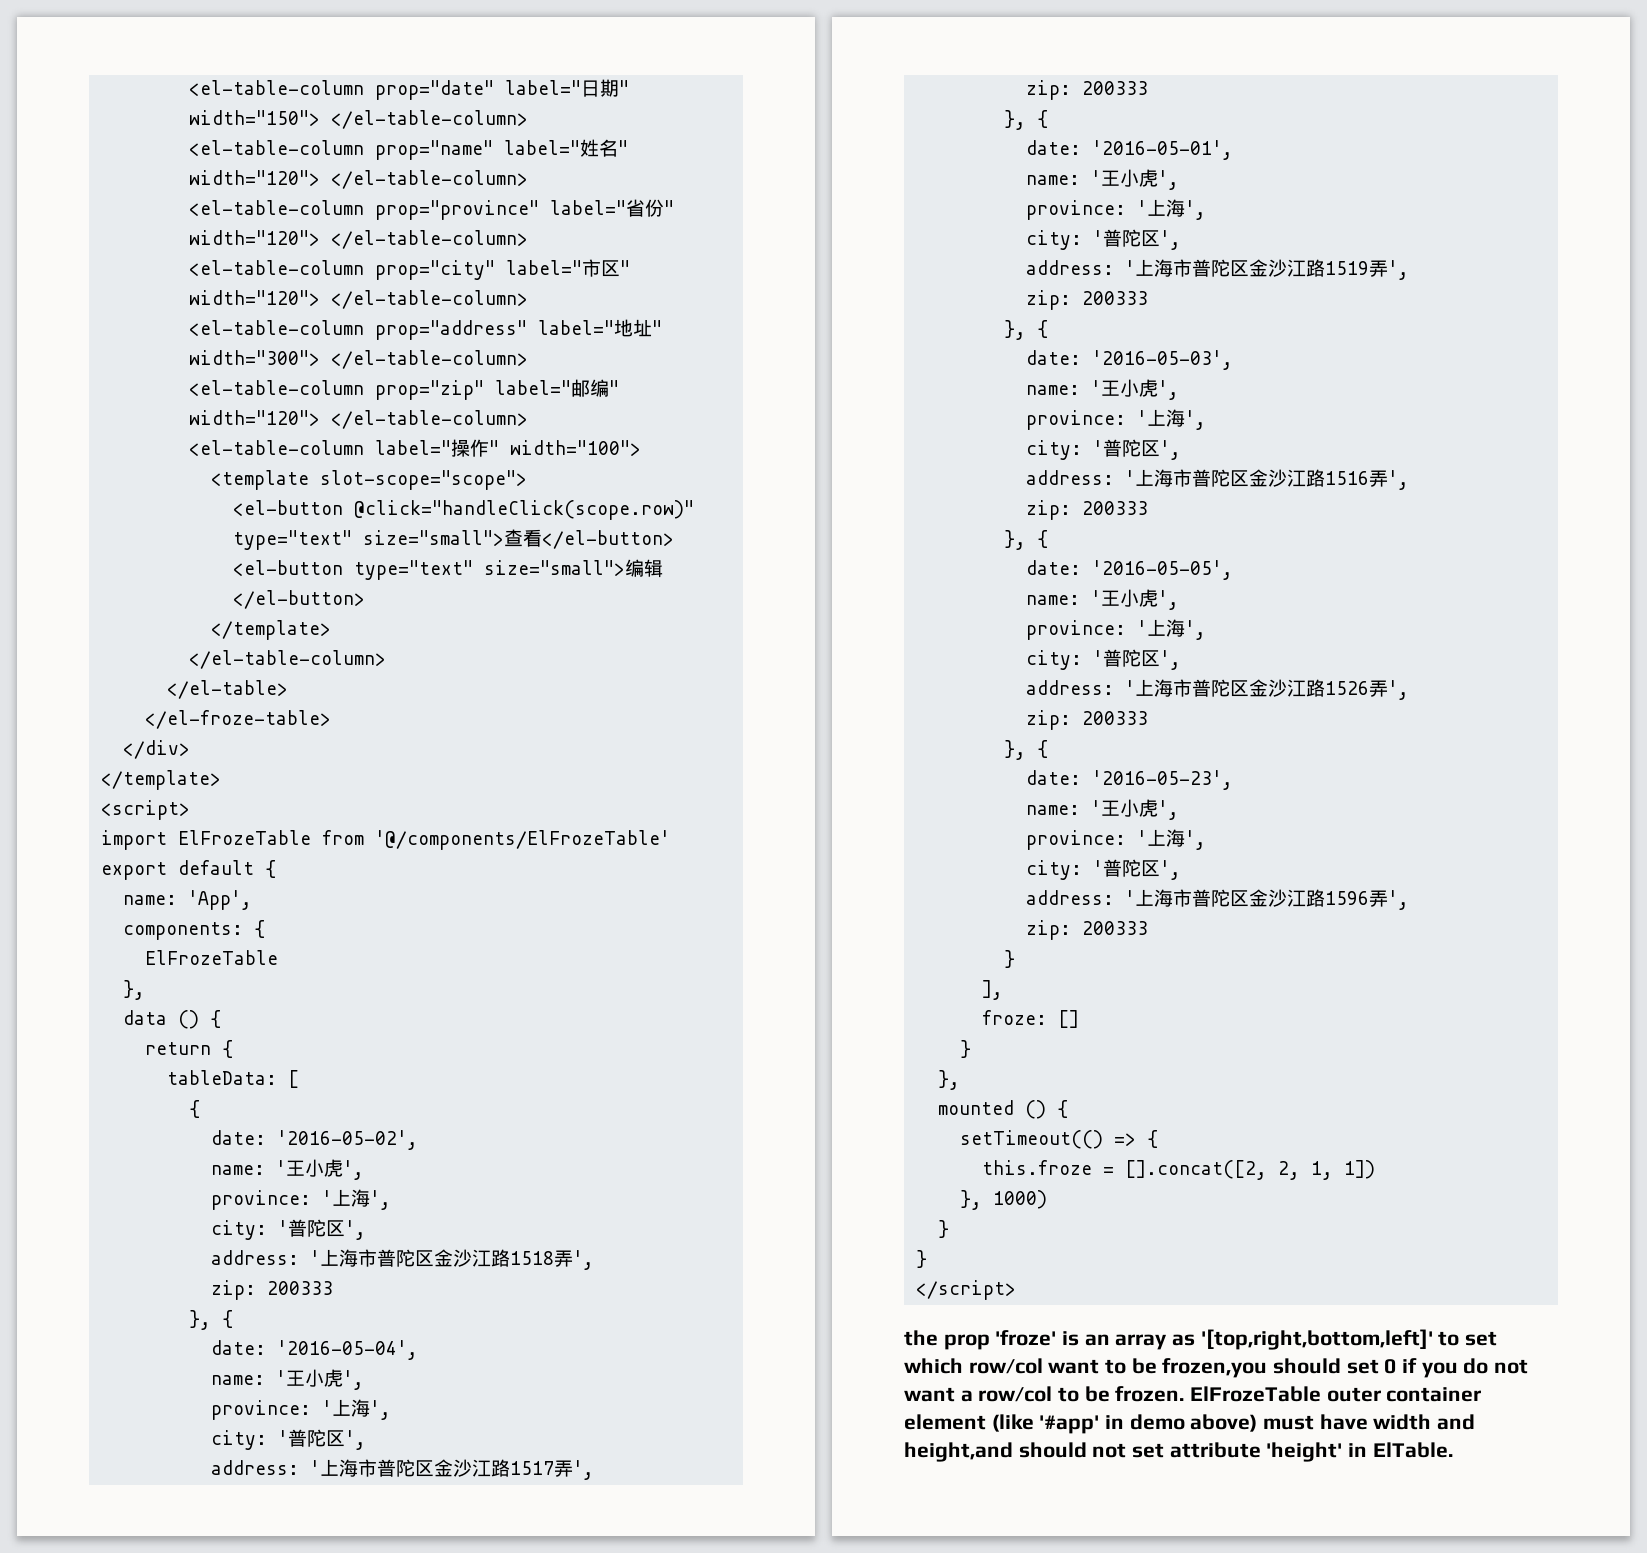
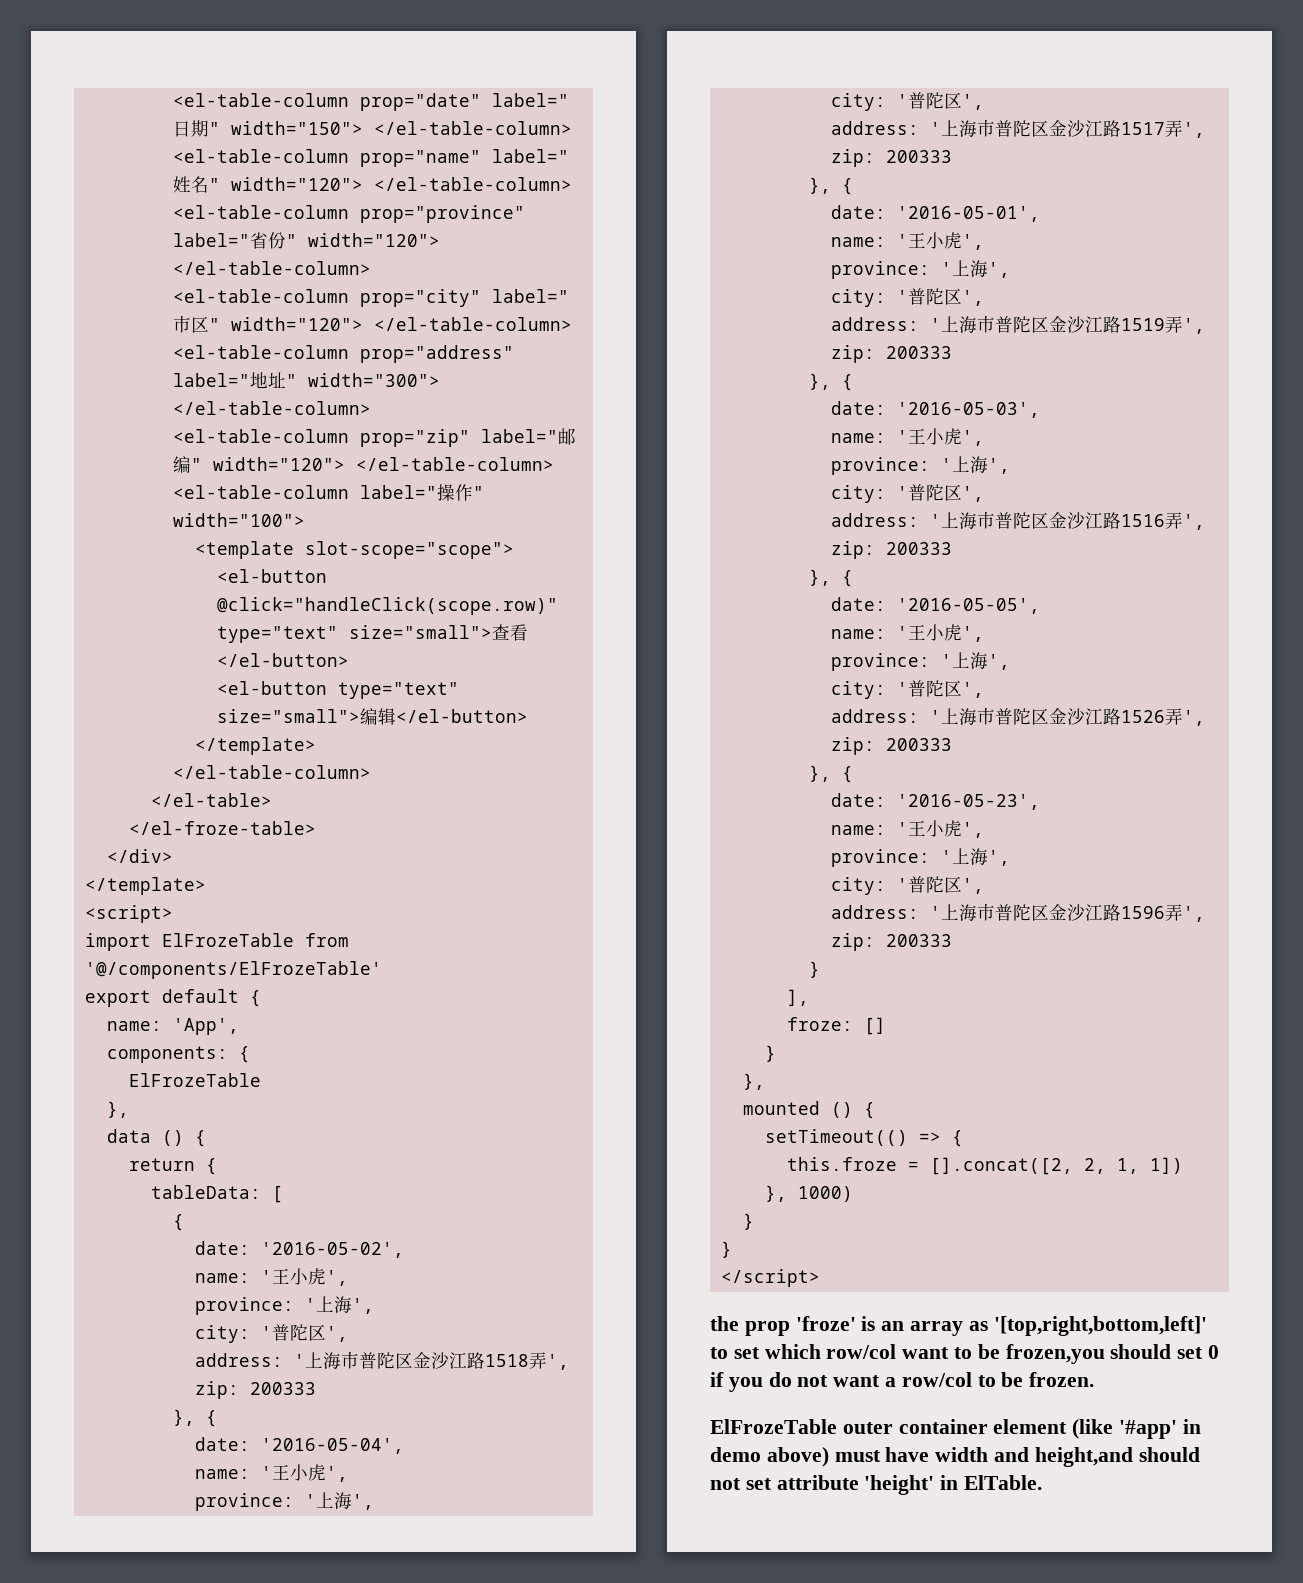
(1185, 1394) none -> (1095, 1379) //

